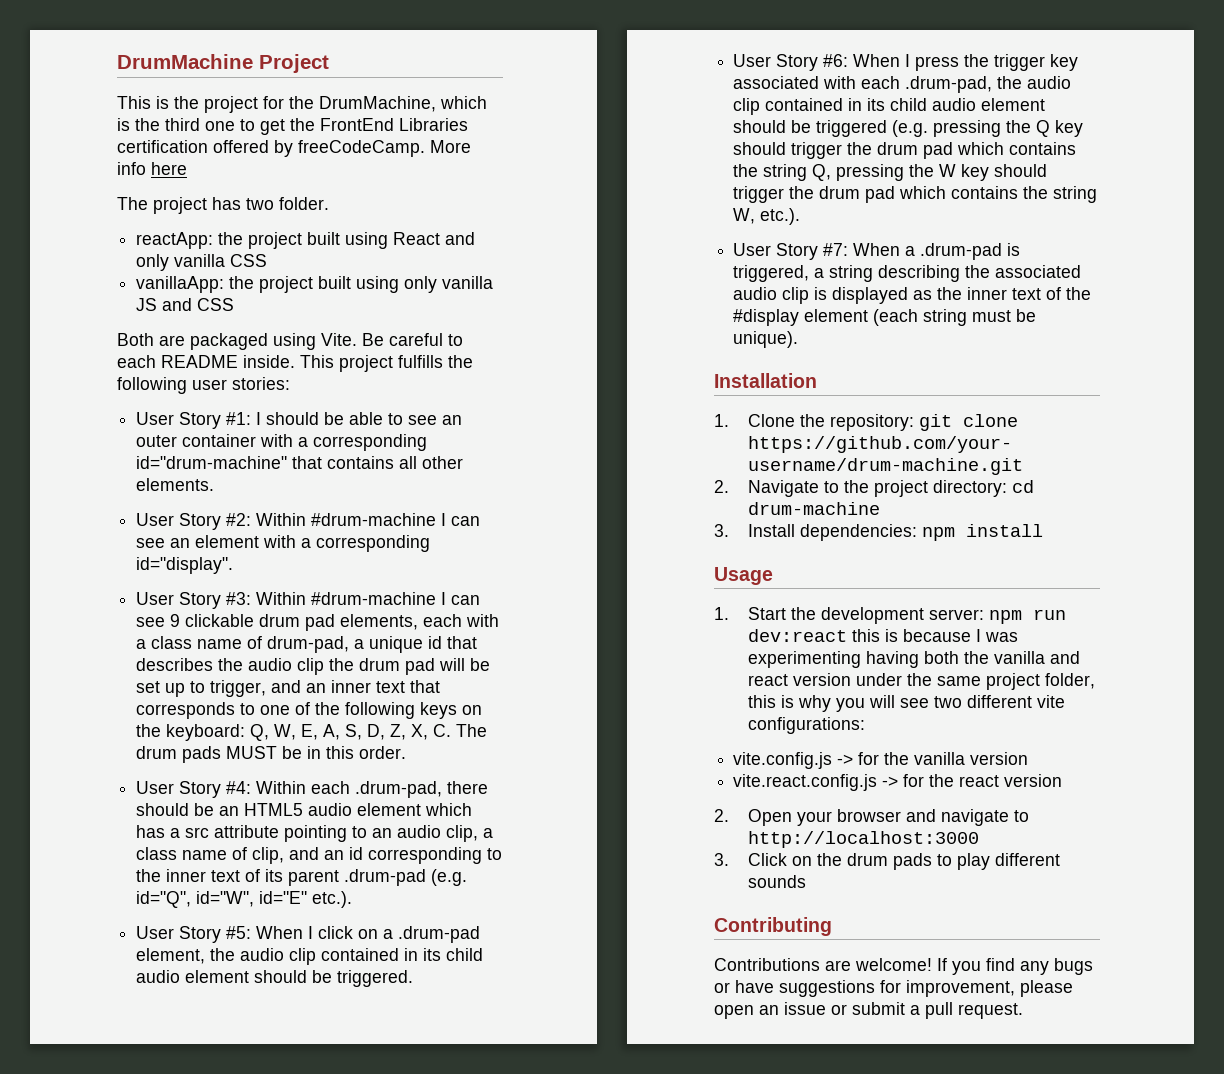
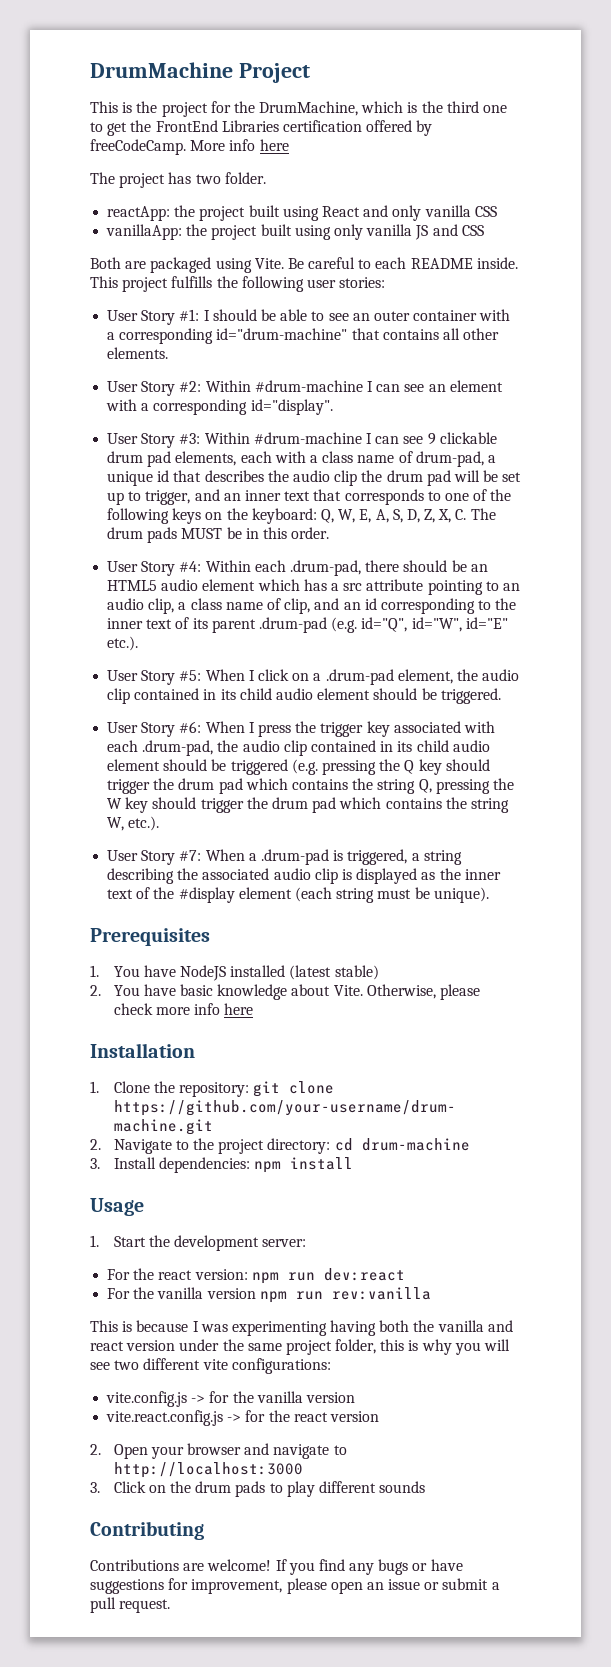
(799, 339) none -> [90,928,210,946] [90,965,379,981] [90,984,480,1000] [113,1003,254,1015] // Prerequisites // 1. You have NodeJS installed (latest stable) // 2. You have basic knowledge about Vite. Otherwise, please check more info here
(985, 614) none -> [107,1268,248,1280] // For the react version:
[852,629,881,642] this -> [107,1287,431,1303] [90,1320,118,1332] // For the vanilla version npm run rev:vanilla // This

